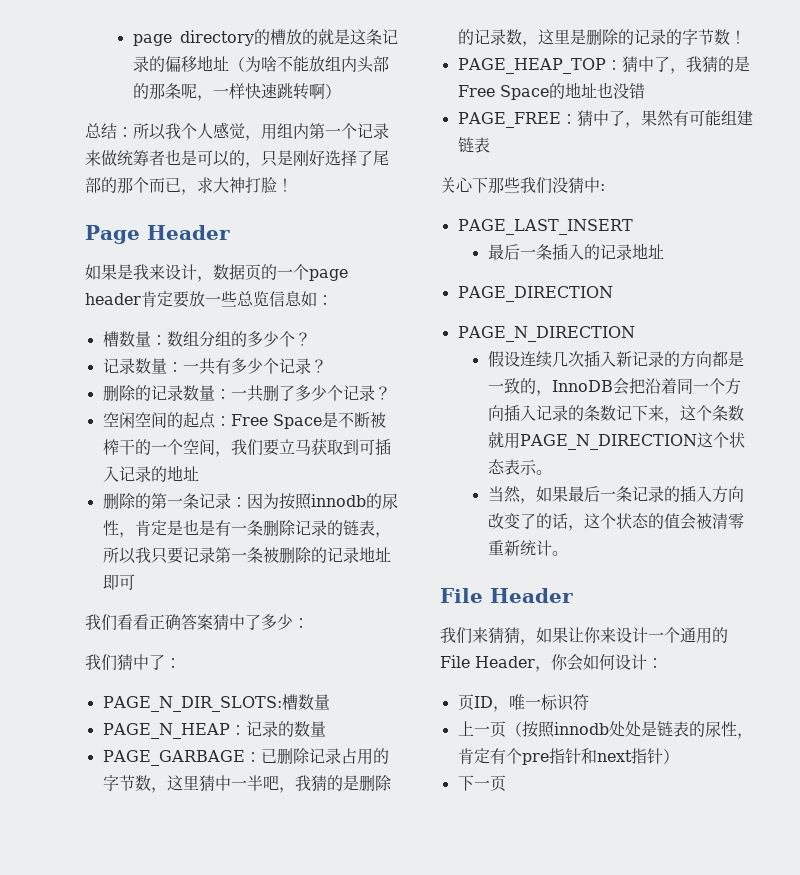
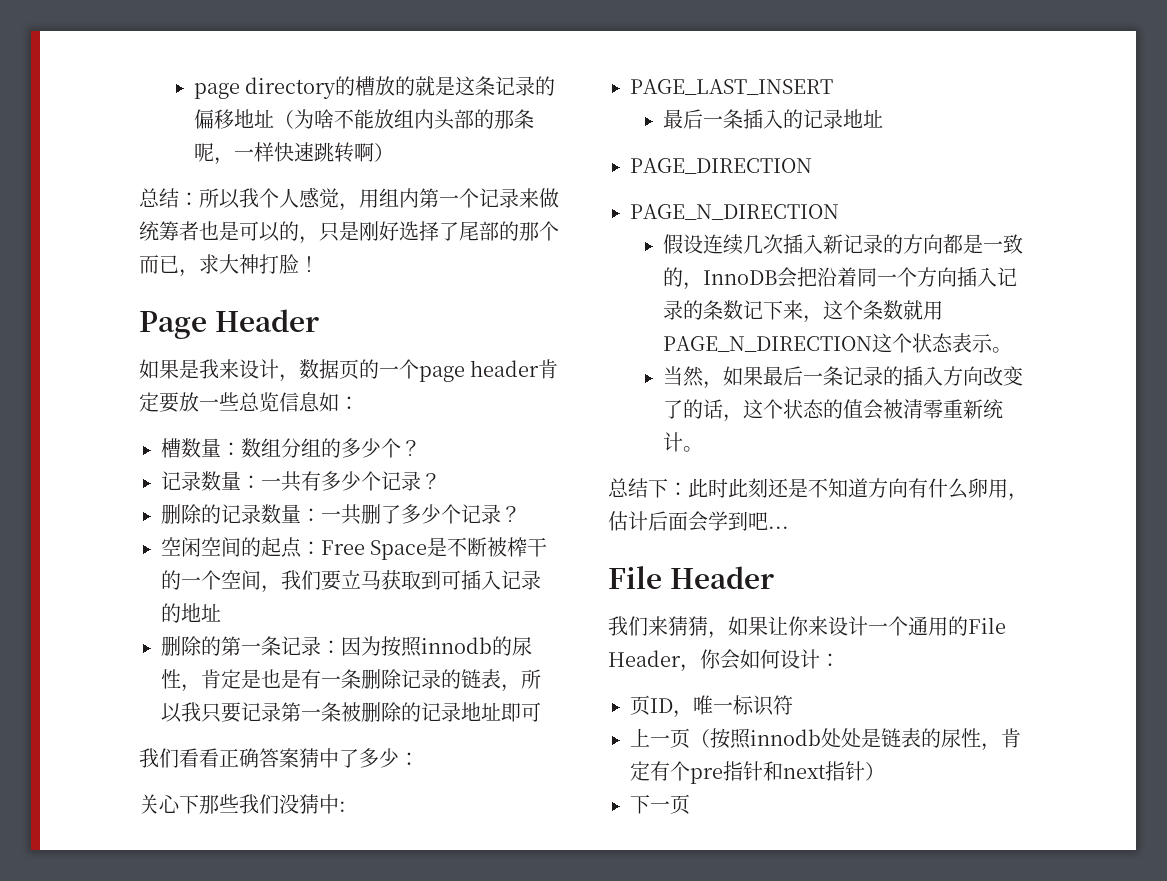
[85,654,181,671] [102,694,330,712] [102,721,326,739] [102,748,389,766] [102,775,392,793] [457,29,746,47] [457,56,750,74] [457,82,645,100] [457,110,753,128] [457,137,490,153] // 我们猜中了： // PAGE_N_DIR_SLOTS:槽数量 // PAGE_N_HEAP：记录的数量 // PAGE_GARBAGE：已删除记录占用的字节数，这里猜中一半吧，我猜的是删除的记录数，这里是删除的记录的字节数！ // PAGE_HEAP_TOP：猜中了，我猜的是Free Space的地址也没错 // PAGE_FREE：猜中了，果然有可能组建链表 -> (419, 759) none
(568, 553) none -> [608,478,1028,501] [608,511,789,532] // 总结下：此时此刻还是不知道方向有什么卵用，估计后面会学到吧...

